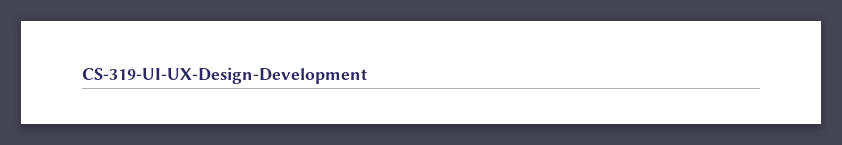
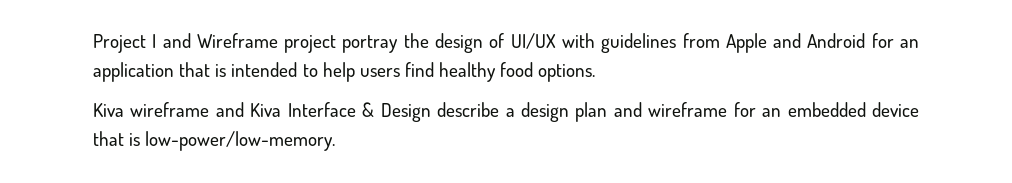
[82,67,367,84] CS-319-UI-UX-Design-Development -> [93,33,919,53] [93,62,596,82] [93,102,919,122] [93,131,336,151] Project I and Wireframe project portray the design of UI/UX with guidelines from Apple and Android for an application that is intended to help users find healthy food options. // Kiva wireframe and Kiva Interface & Design describe a design plan and wireframe for an embedded device that is low-power/low-memory.

